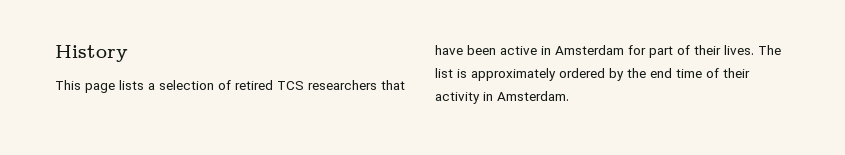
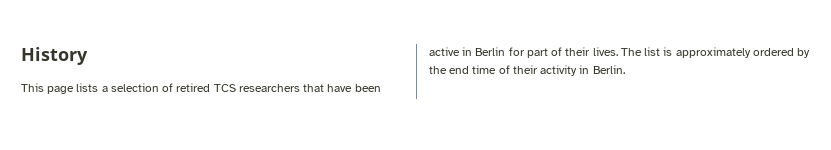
[555,45,624,55] Amsterdam -> [475,47,506,56] Berlin
[497,91,569,101] Amsterdam. -> [592,65,625,74] Berlin.

